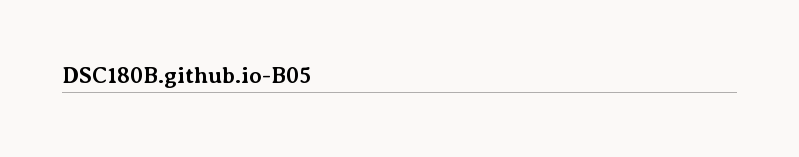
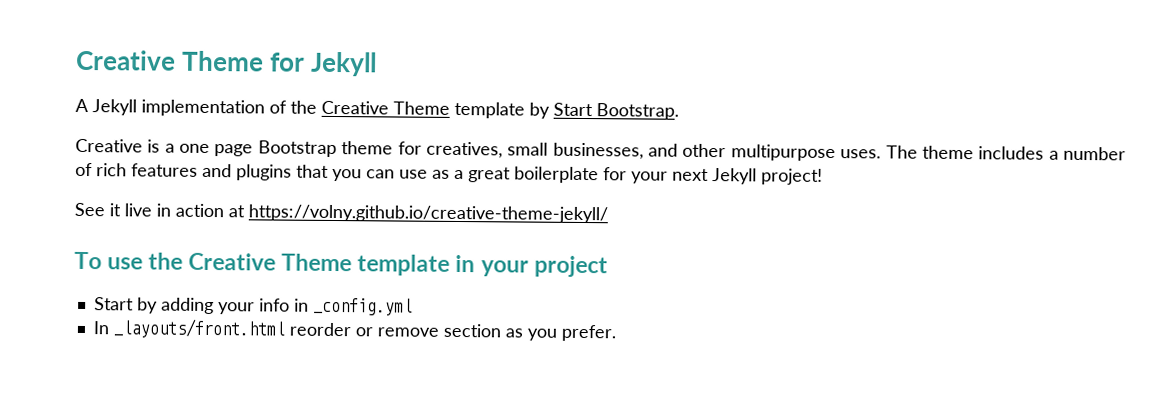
[62,67,311,88] DSC180B.github.io-B05 -> [76,49,377,77] [75,98,679,120] [75,138,1126,162] [75,162,823,185] [74,202,608,224] [74,251,608,278] [93,297,413,316] [92,318,616,342] Creative Theme for Jekyll // A Jekyll implementation of the Creative Theme template by Start Bootstrap. // Creative is a one page Bootstrap theme for creatives, small businesses, and other multipurpose uses. The theme includes a number of rich features and plugins that you can use as a great boilerplate for your next Jekyll project! // See it live in action at https://volny.github.io/creative-theme-jekyll/ // To use the Creative Theme template in your project // Start by adding your info in _config.yml // In _layouts/front.html reorder or remove section as you prefer.

